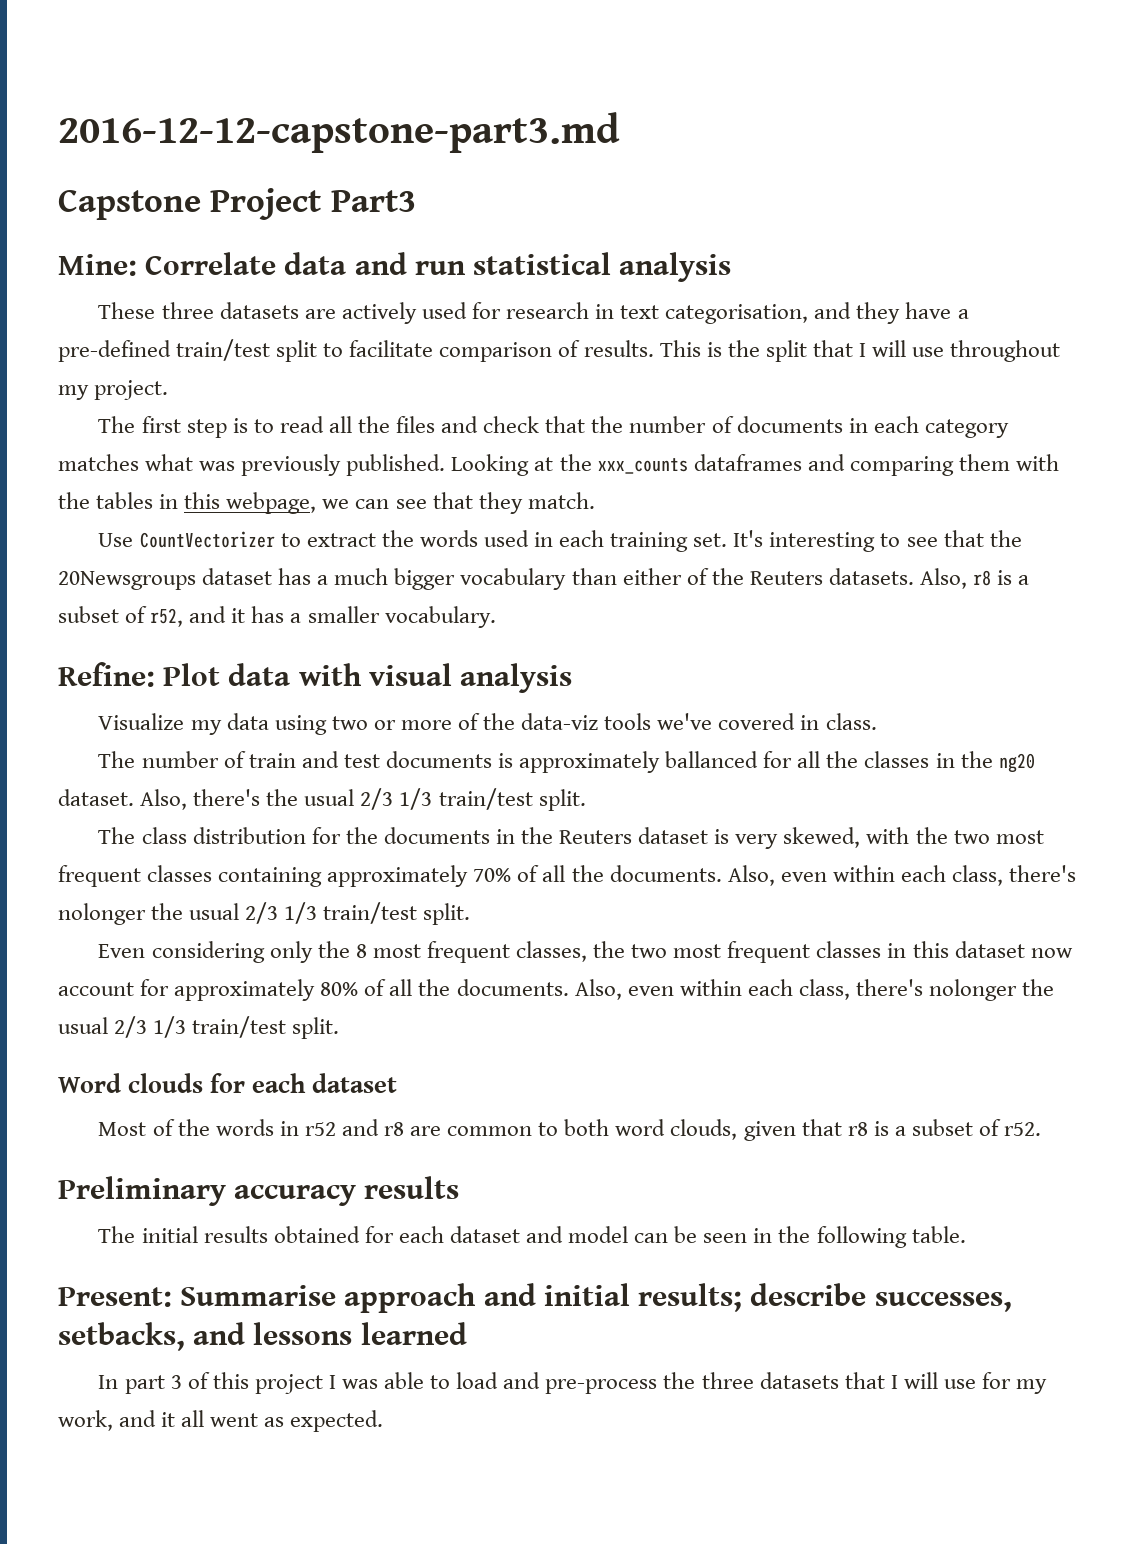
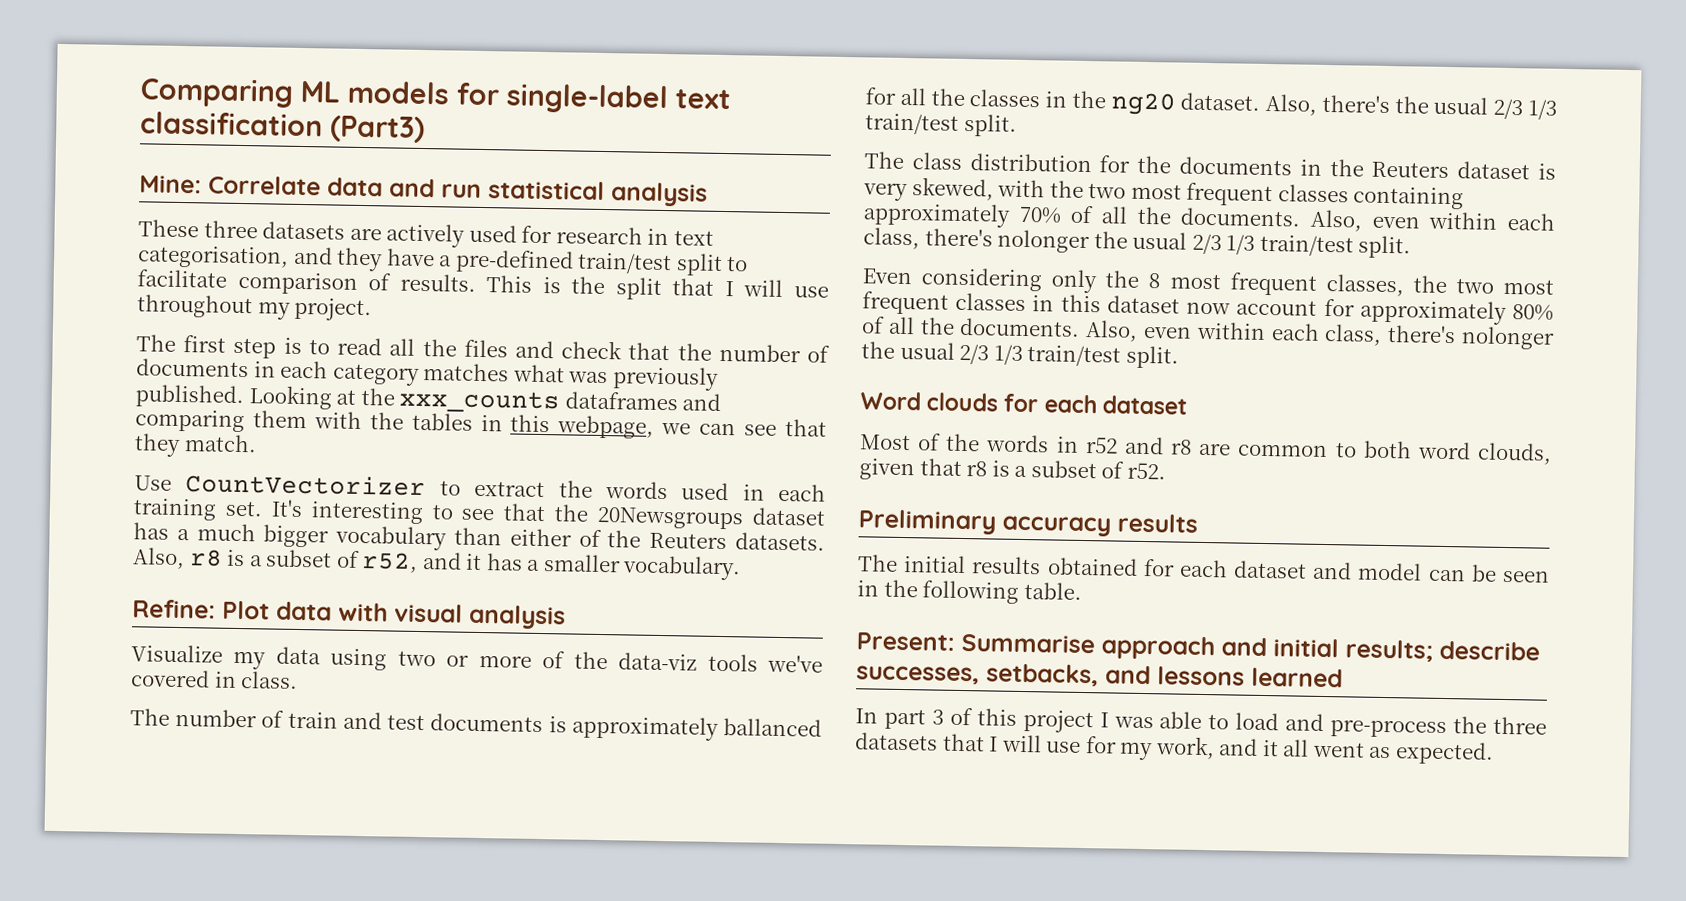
[58,112,620,153] [58,188,416,220] 2016-12-12-capstone-part3.md // Capstone Project Part3 -> [140,77,731,115] [140,111,425,144] Comparing ML models for single-label text classification (Part3)

